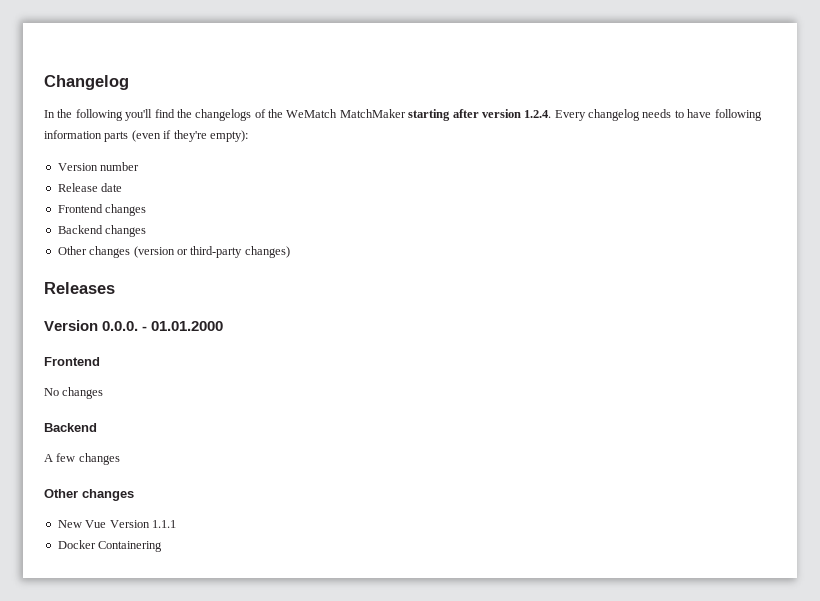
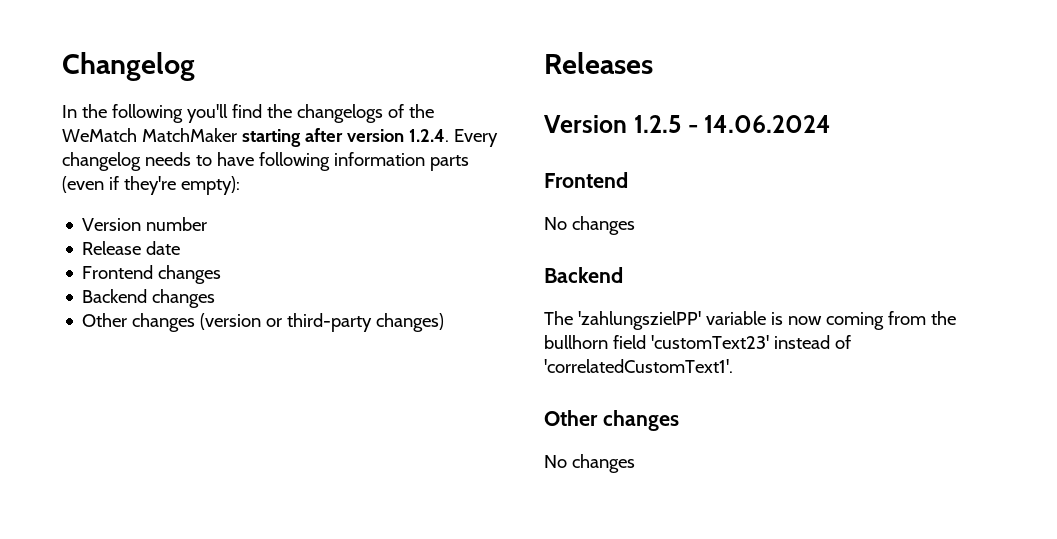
[102,321,224,331] 0.0.0. - 01.01.2000 -> [633,115,832,133] 1.2.5 - 14.06.2024
[44,453,120,465] [44,489,134,501] [57,520,176,528] [57,540,163,552] A few changes // Other changes // New Vue Version 1.1.1 // Docker Containering -> [544,311,956,330] [544,335,851,349] [544,359,733,373] [544,410,679,431] [544,454,635,473] The 'zahlungszielPP' variable is now coming from the bullhorn field 'customText23' instead of 'correlatedCustomText1'. // Other changes // No changes

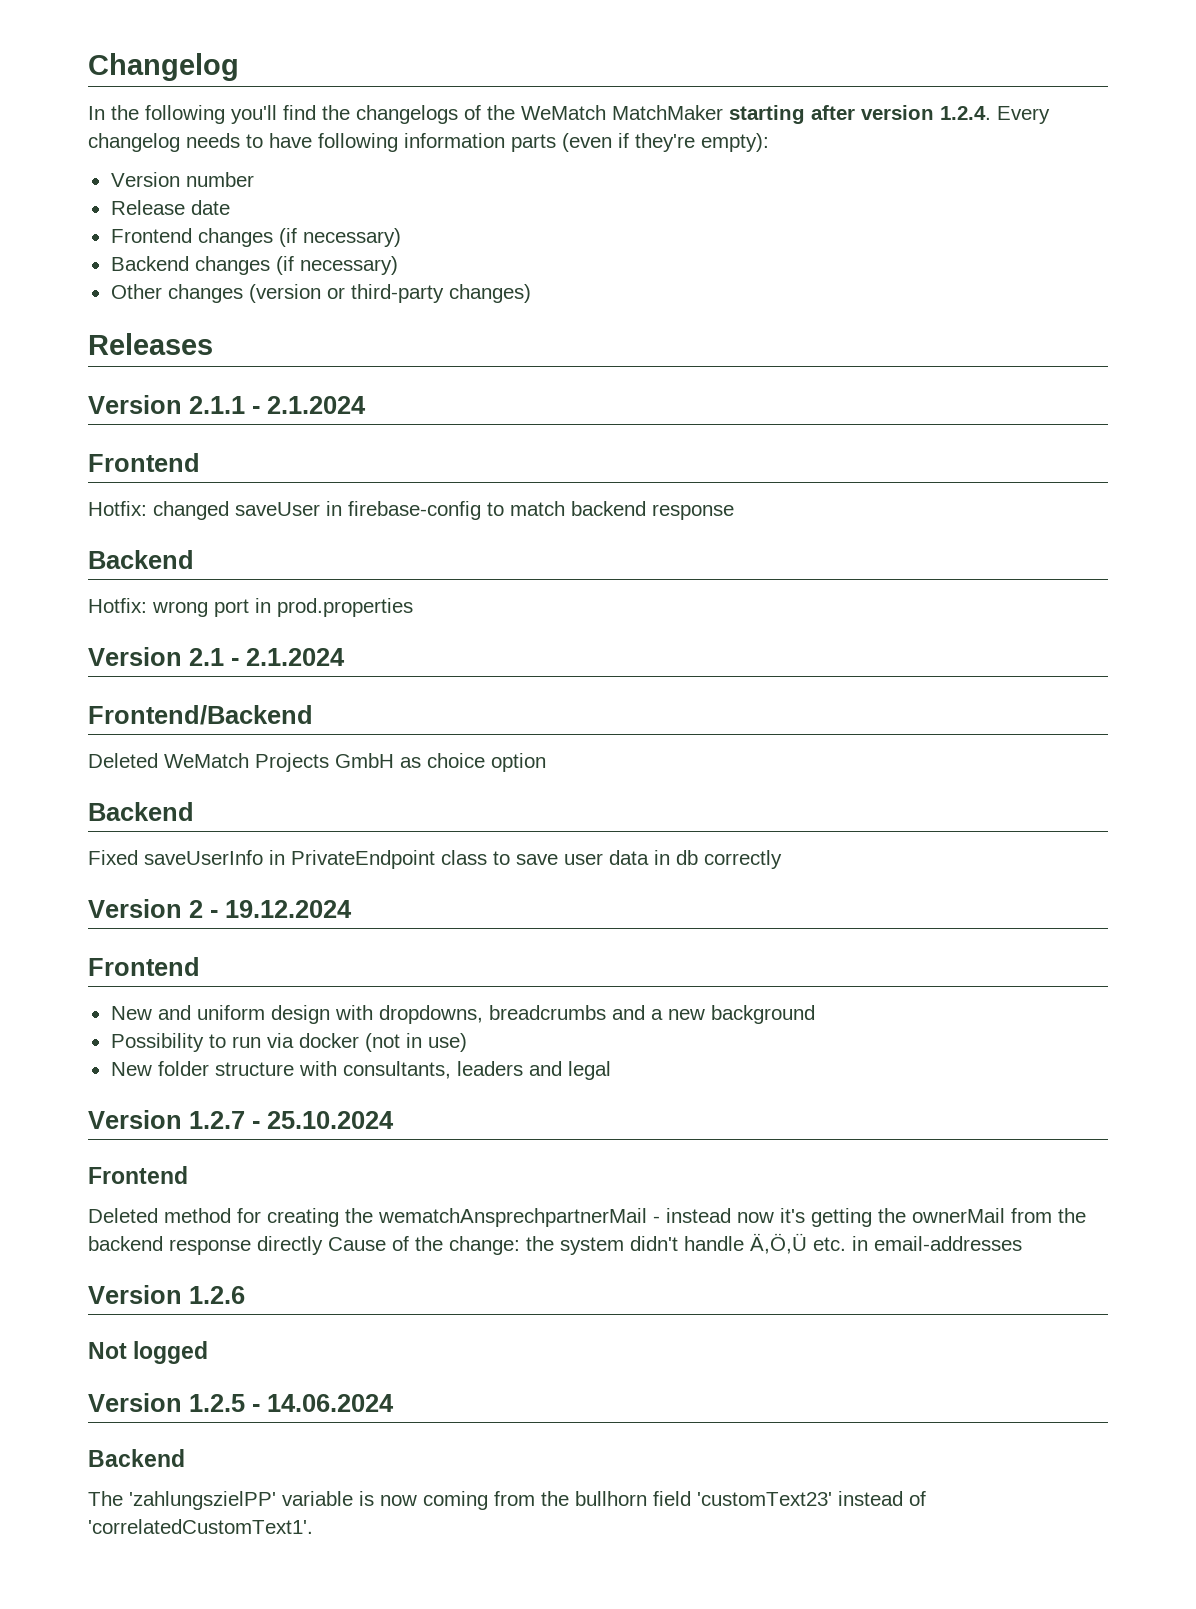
(222, 274) none -> [278,228,401,247] (if necessary)
(216, 298) none -> [275,256,398,275] (if necessary)
(653, 63) none -> [88,395,366,414] [88,453,200,472] [88,501,734,520] [88,550,194,569] [88,598,413,617] [88,647,345,666] [88,705,313,725] [88,753,546,772] [88,802,194,821] [88,850,782,869] [88,899,352,918] [88,957,200,976] [110,1005,815,1024] [110,1033,467,1052] [110,1061,611,1080] [88,1110,394,1129] [88,1166,188,1184] [88,1208,1086,1227] [88,1233,1022,1255] [88,1285,245,1304] [88,1341,209,1364] // Version 2.1.1 - 2.1.2024 // Frontend // Hotfix: changed saveUser in firebase-config to match backend response // Backend // Hotfix: wrong port in prod.properties // Version 2.1 - 2.1.2024 // Frontend/Backend // Deleted WeMatch Projects GmbH as choice option // Backend // Fixed saveUserInfo in PrivateEndpoint class to save user data in db correctly // Version 2 - 19.12.2024 // Frontend // New and uniform design with dropdowns, breadcrumbs and a new background // Possibility to run via docker (not in use) // New folder structure with consultants, leaders and legal // Version 1.2.7 - 25.10.2024 // Frontend // Deleted method for creating the wematchAnsprechpartnerMail - instead now it's getting the ownerMail from the backend response directly Cause of the change: the system didn't handle Ä,Ö,Ü etc. in email-addresses // Version 1.2.6 // Not logged
[544,172,628,188] [544,216,635,235] // Frontend // No changes -> (394, 1403) none
[544,410,679,431] [544,454,635,473] // Other changes // No changes -> (313, 1526) none

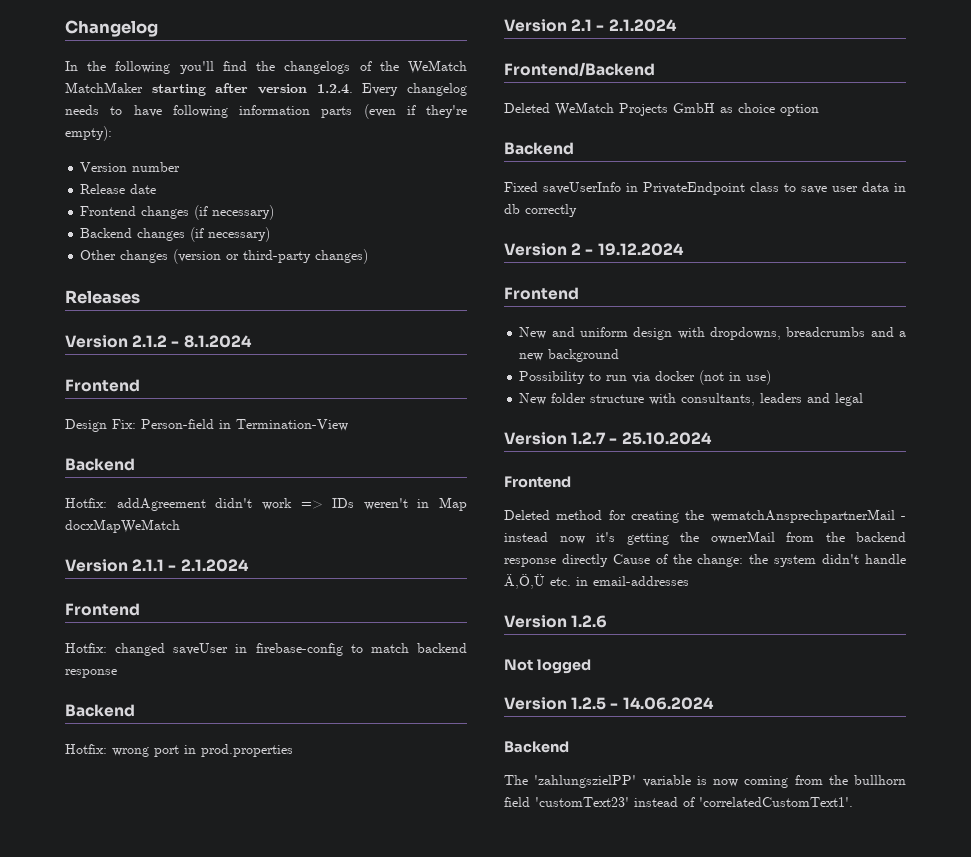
(213, 344) none -> [65,335,252,348] [65,379,140,392] [65,419,348,432] [65,458,135,471] [65,497,467,511] [65,519,180,533] // Version 2.1.2 - 8.1.2024 // Frontend // Design Fix: Person-field in Termination-View // Backend // Hotfix: addAgreement didn't work => IDs weren't in Map docxMapWeMatch

